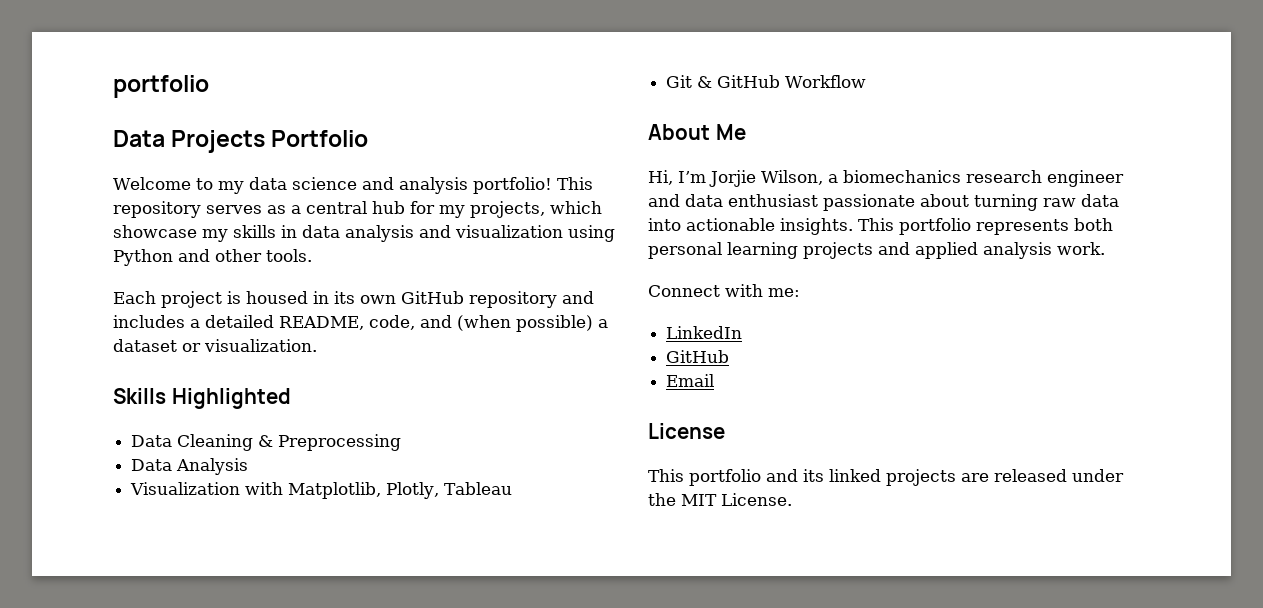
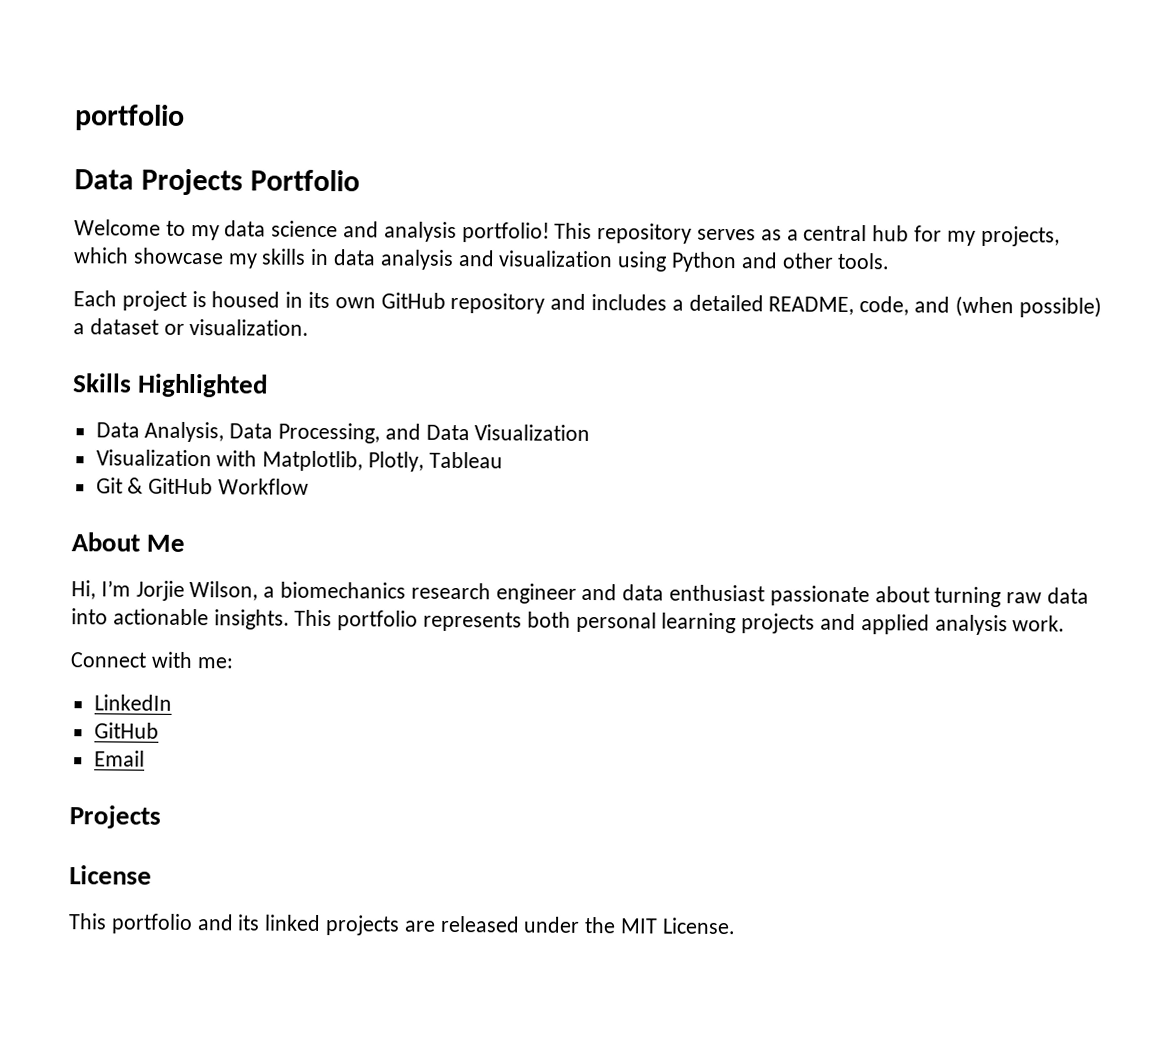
[177,434,402,451] [131,458,249,475] Cleaning & Preprocessing // Data Analysis -> [144,421,591,444] Analysis, Data Processing, and Data Visualization
(715, 380) none -> [69,805,161,829] // Projects

